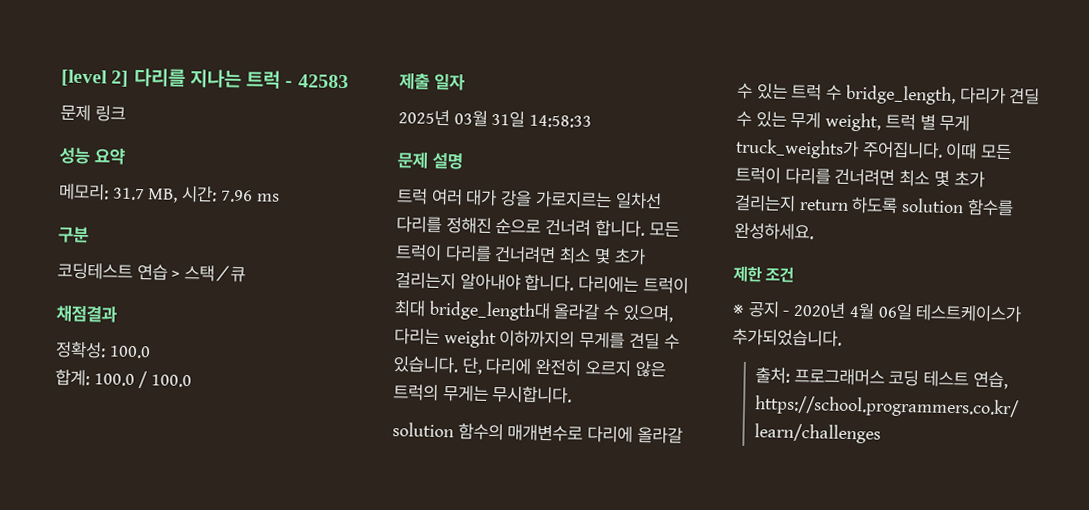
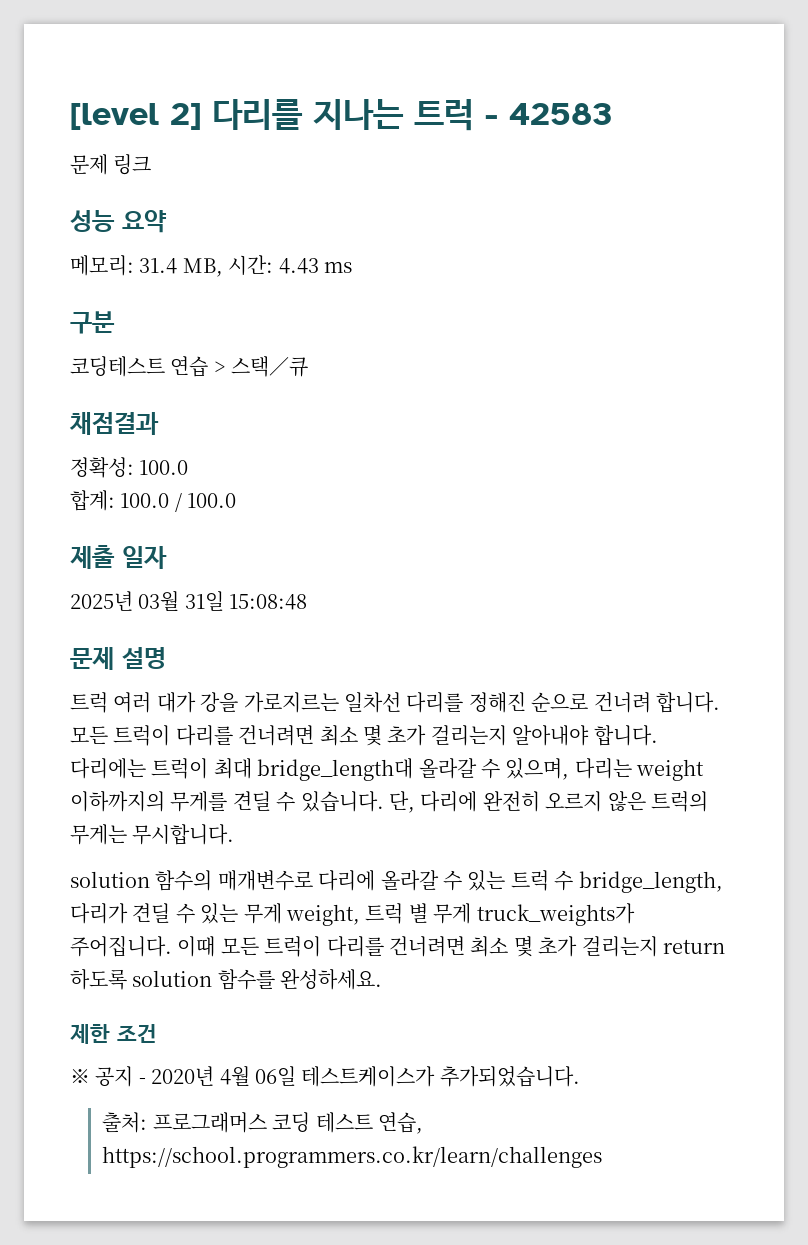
[112,187,145,201] 31.7 -> [139,258,178,274] 31.4
[219,189,253,203] 7.96 -> [278,258,319,274] 4.43
[529,114,593,128] 14:58:33 -> [229,594,308,610] 15:08:48

